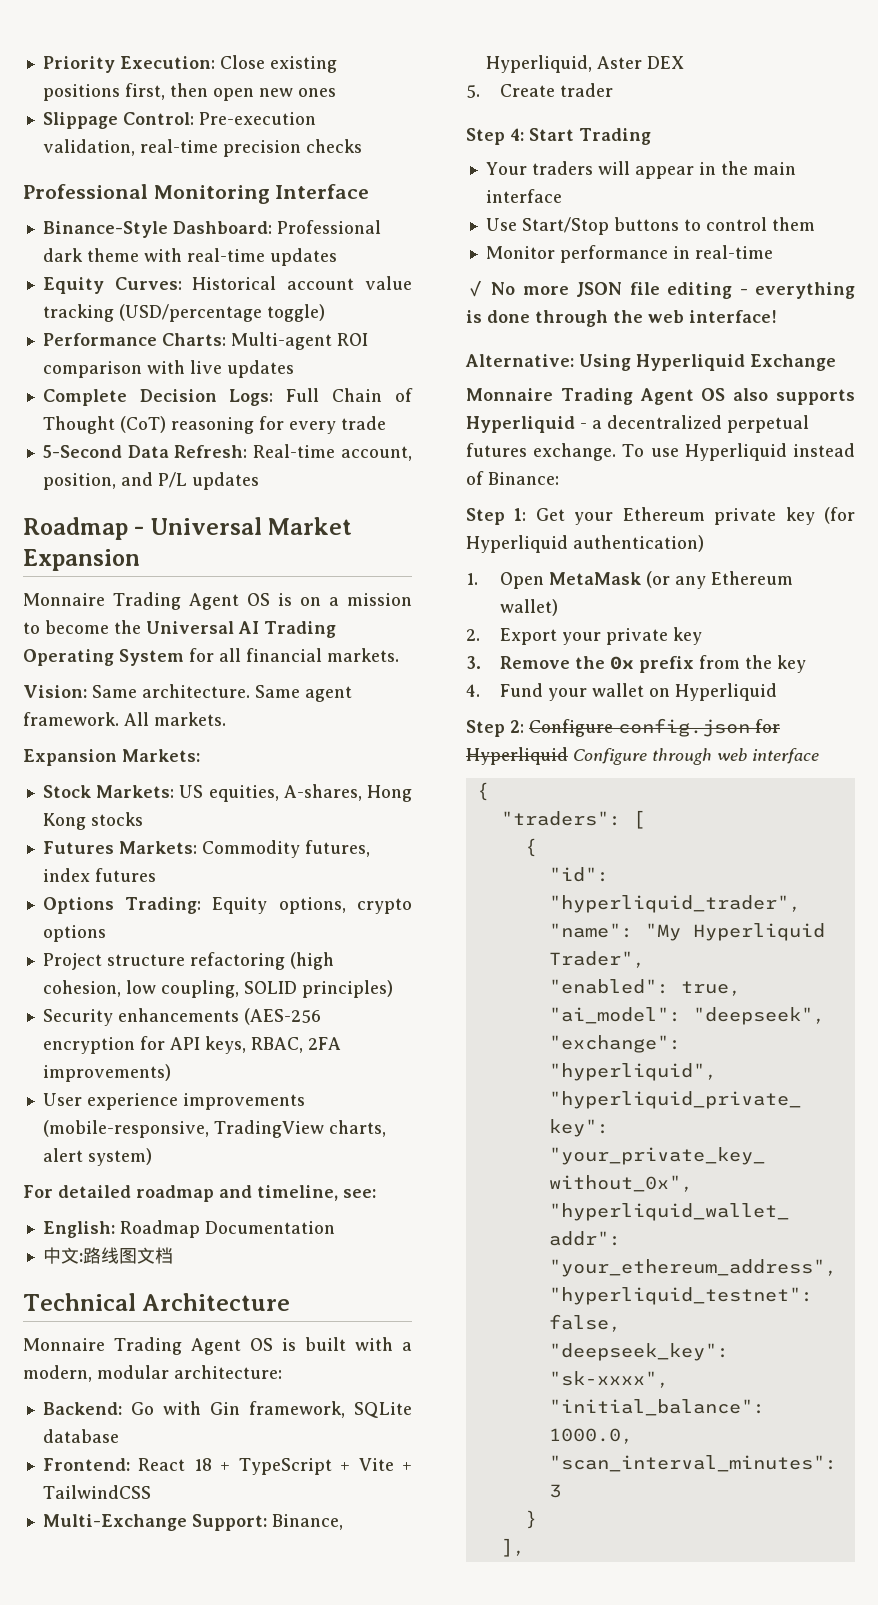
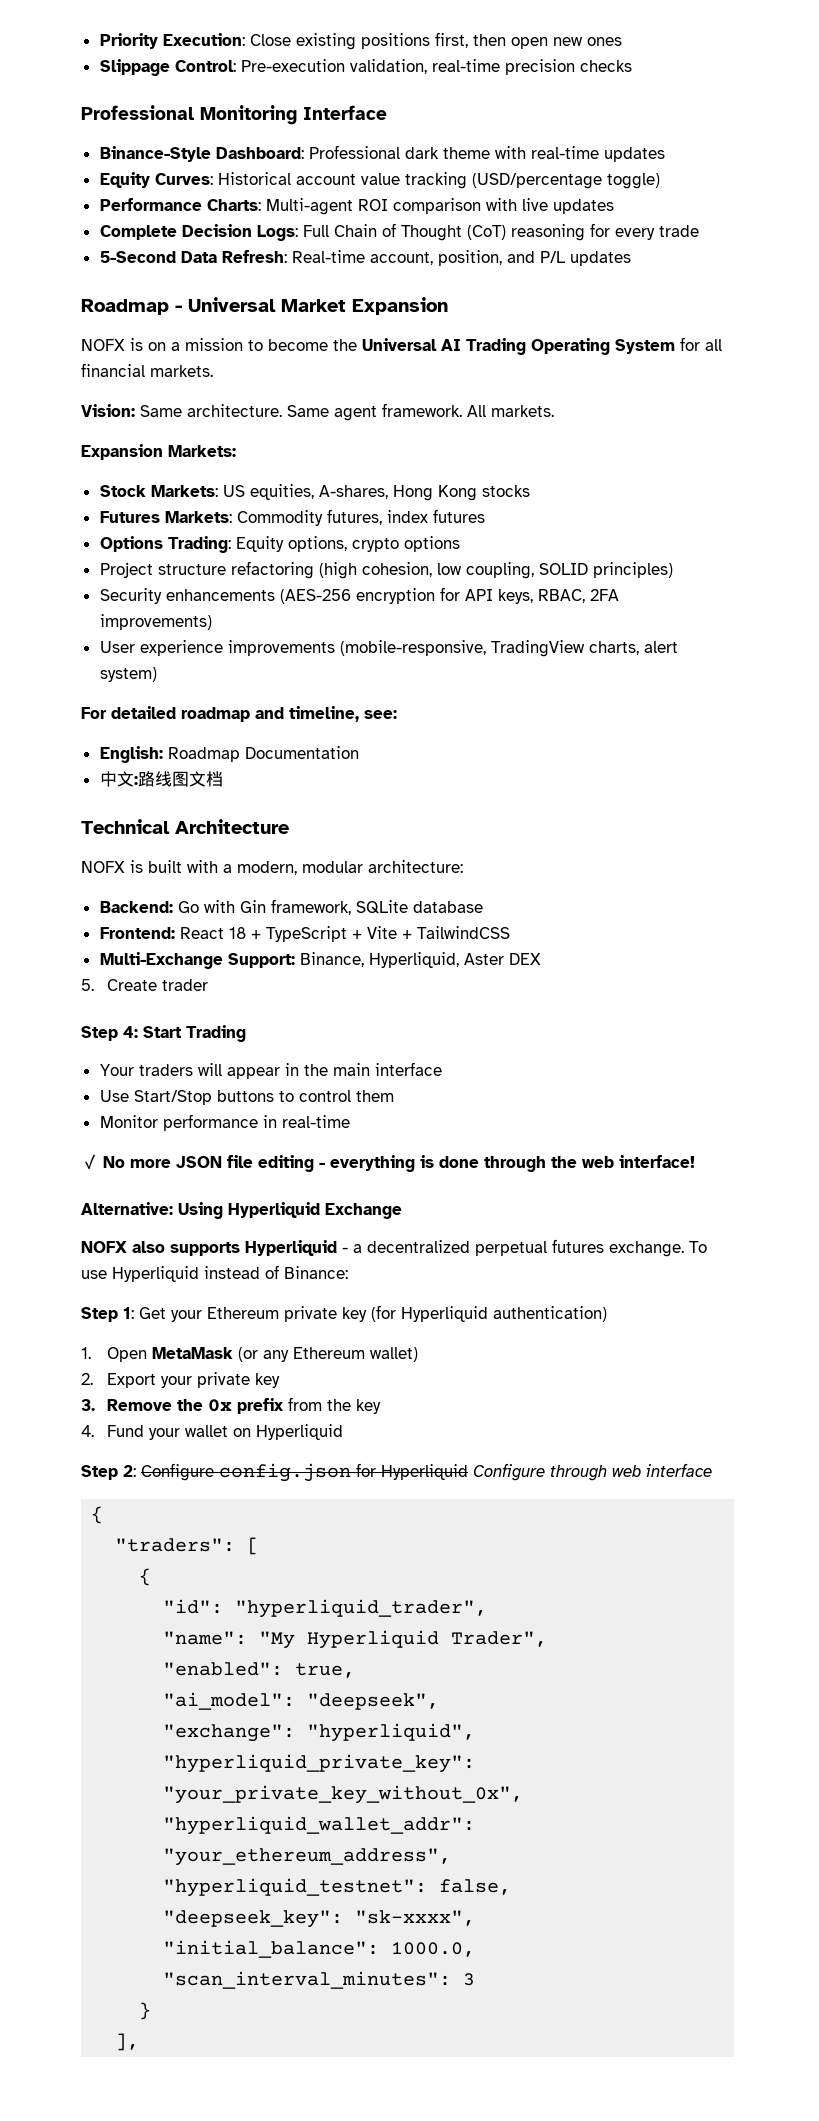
[23,592,270,610] Monnaire Trading Agent OS -> [81,339,125,351] NOFX
[23,1337,273,1355] Monnaire Trading Agent OS -> [81,861,125,873] NOFX
[466,388,726,405] Monnaire Trading Agent OS -> [81,1241,127,1253] NOFX

